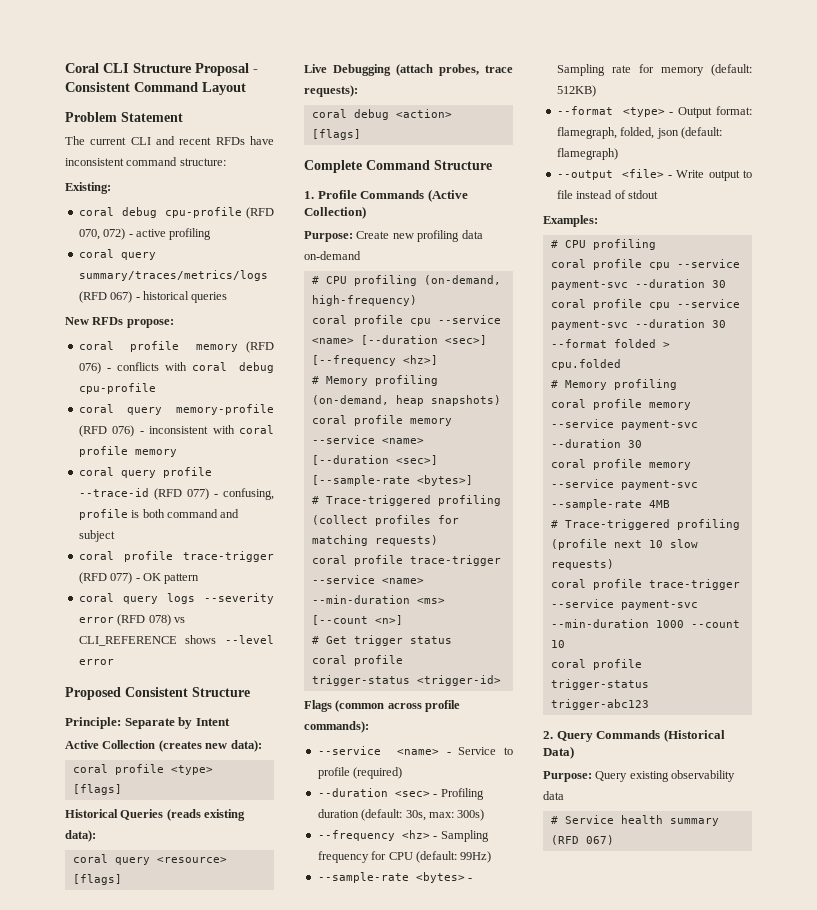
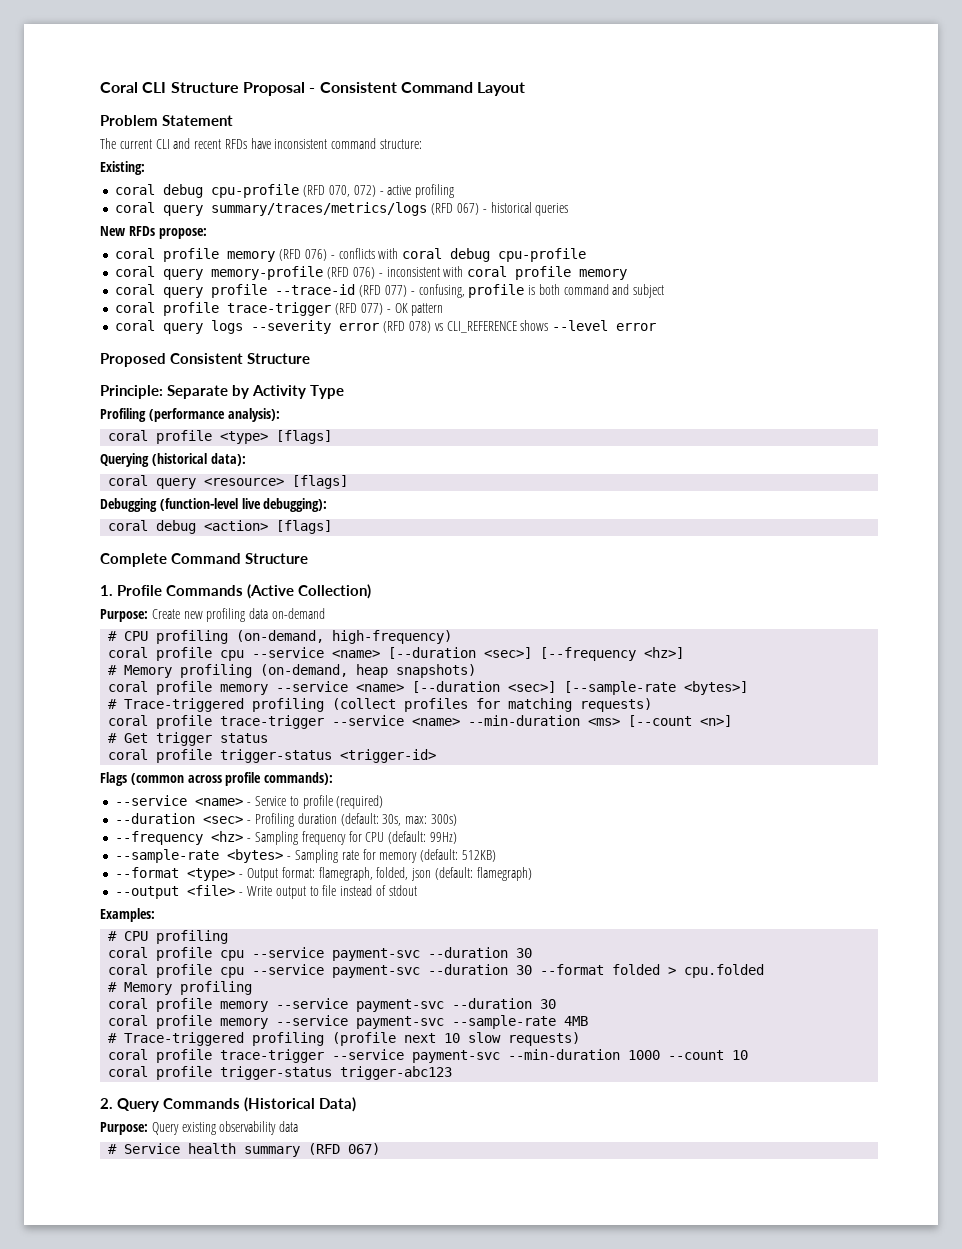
[195,718,230,726] [65,740,262,752] Intent // Active Collection (creates new data): -> [252,385,344,399] [100,408,280,422] Activity Type // Profiling (performance analysis):
[65,809,246,821] Historical Queries (reads existing -> [100,453,207,467] Querying (historical
[304,64,513,76] [304,85,358,97] Live Debugging (attach probes, trace requests): -> [100,498,328,512] Debugging (function-level live debugging):

